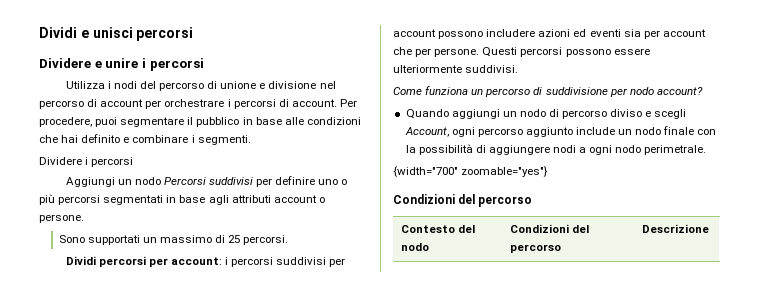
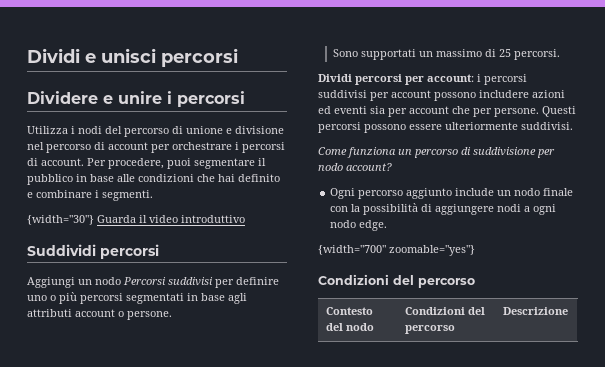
[39,157,89,165] Dividere i -> [27,215,245,225] [27,244,96,256] {width="30"} Guarda il video introduttivo // Suddividi
[405,109,687,119] [404,127,475,137] Quando aggiungi un nodo di percorso diviso e scegli Account, ogni -> [330,188,356,199] Ogni
[644,145,707,155] perimetrale. -> [359,220,388,231] edge.

